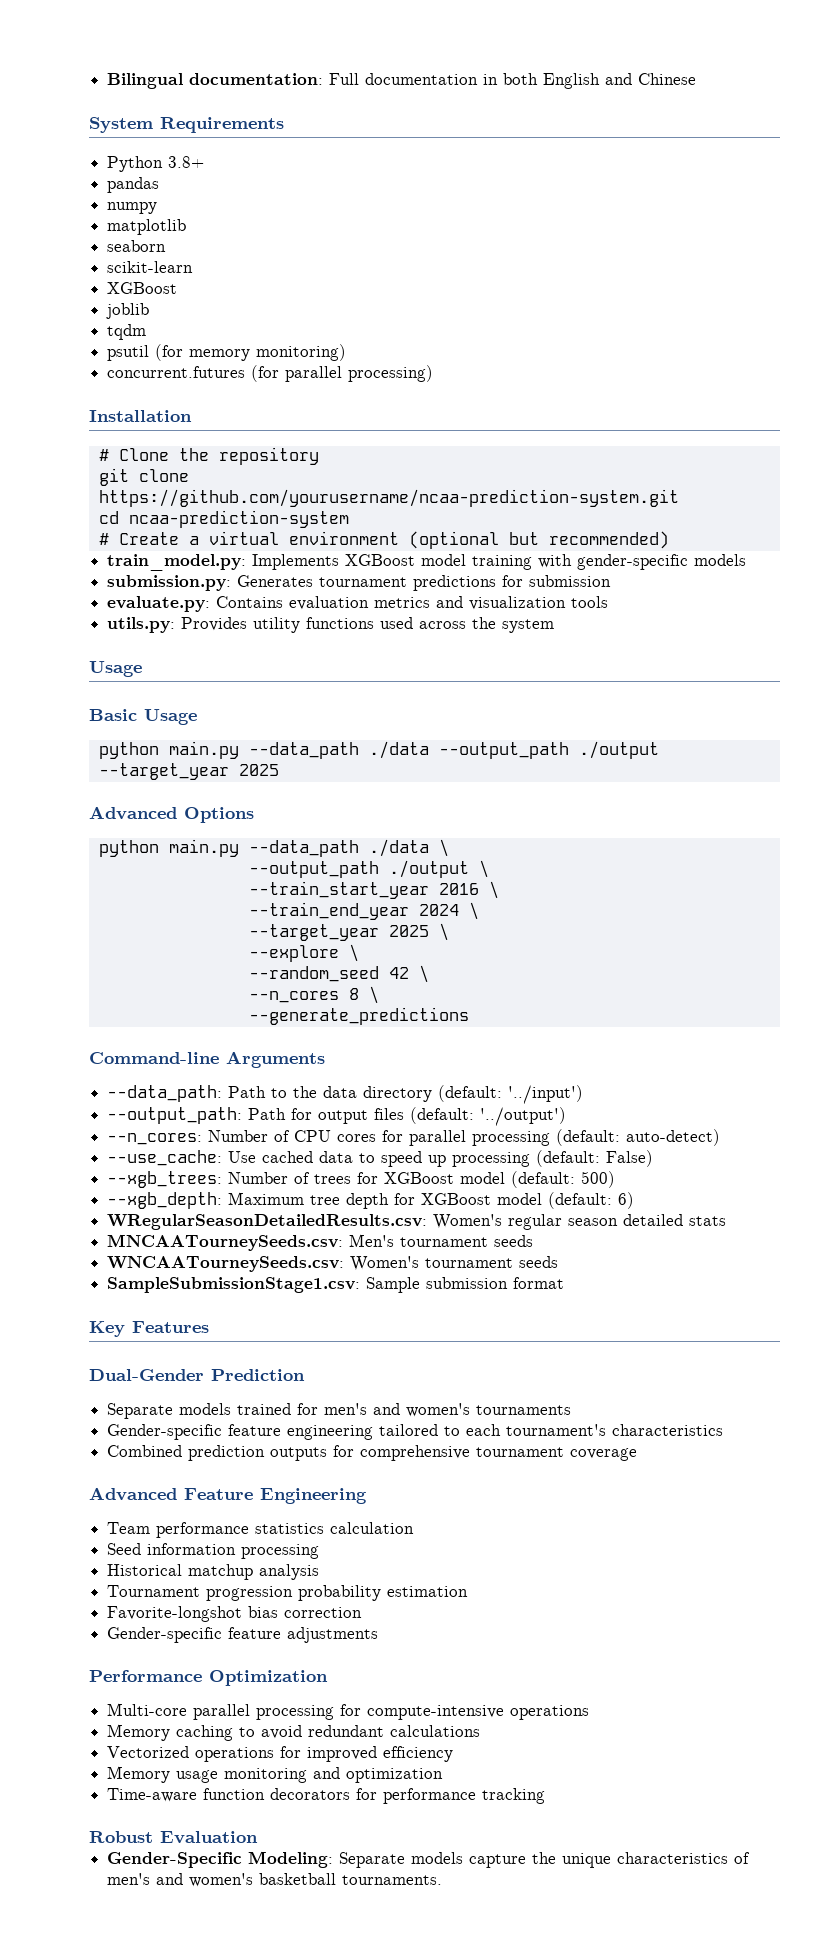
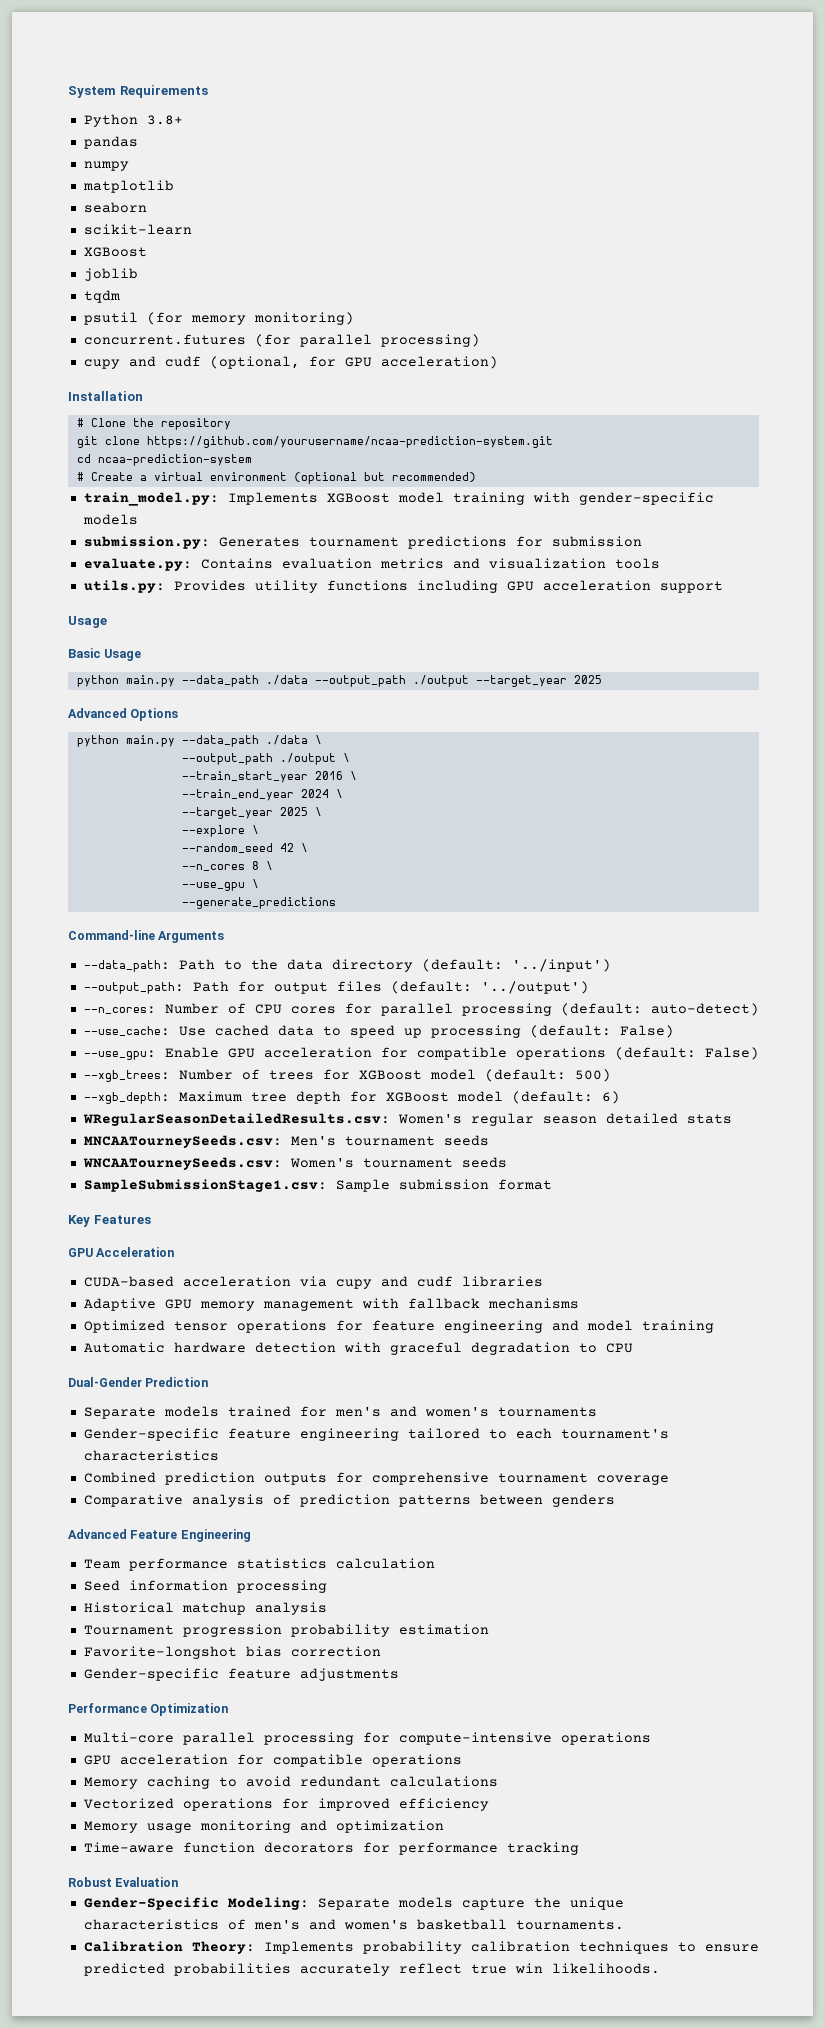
[107,73,697,89] Bilingual documentation: Full documentation in both English and Chinese // -> (68, 92) none
(434, 373) none -> [83,356,498,369] // cupy and cudf (optional, for GPU acceleration)
[380,617,555,633] used across the system -> [416,580,723,593] including GPU acceleration support
(379, 995) none -> [181,879,259,891] // --use_gpu \
(654, 1158) none -> [83,1047,759,1060] // --use_gpu: Enable GPU acceleration for compatible operations (default: False)
(209, 1327) none -> [68,1247,175,1257] [83,1276,543,1289] [83,1298,579,1311] [83,1320,714,1333] [83,1342,633,1355] // GPU Acceleration // CUDA-based acceleration via cupy and cudf libraries // Adaptive GPU memory management with fallback mechanisms // Optimized tensor operations for feature engineering and model training // Automatic hardware detection with graceful degradation to CPU
(638, 1454) none -> [83,1494,615,1507] // Comparative analysis of prediction patterns between genders
(590, 1712) none -> [83,1754,462,1767] // GPU acceleration for compatible operations
(443, 1880) none -> [83,1941,759,1954] [83,1963,660,1976] // Calibration Theory: Implements probability calibration techniques to ensure predicted probabilities accurately reflect true win likelihoods.

